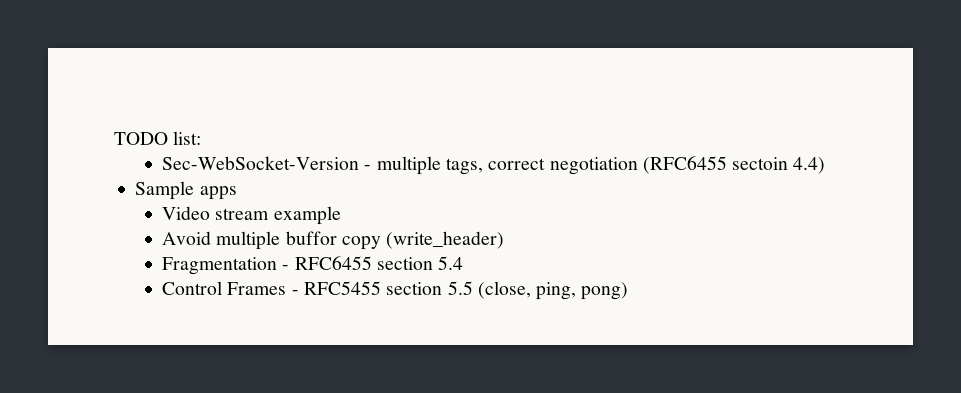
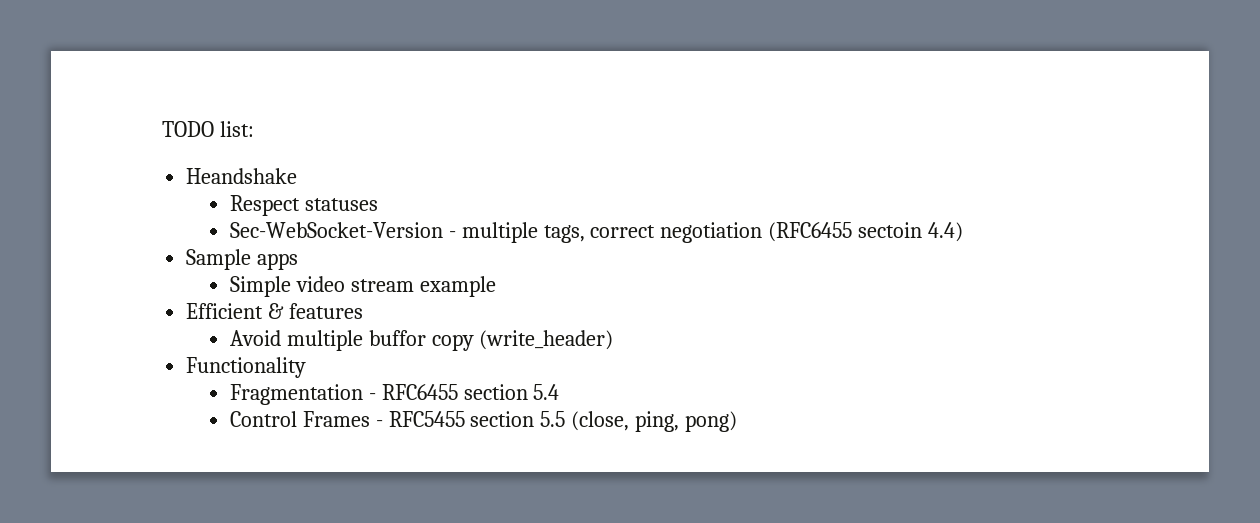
(202, 138) none -> [186,168,298,184] [229,195,378,216] // Heandshake // Respect statuses
[162,206,211,220] Video -> [229,276,345,297] Simple video
(341, 215) none -> [186,303,364,319] // Efficient & features
(505, 240) none -> [186,357,307,378] // Functionality

